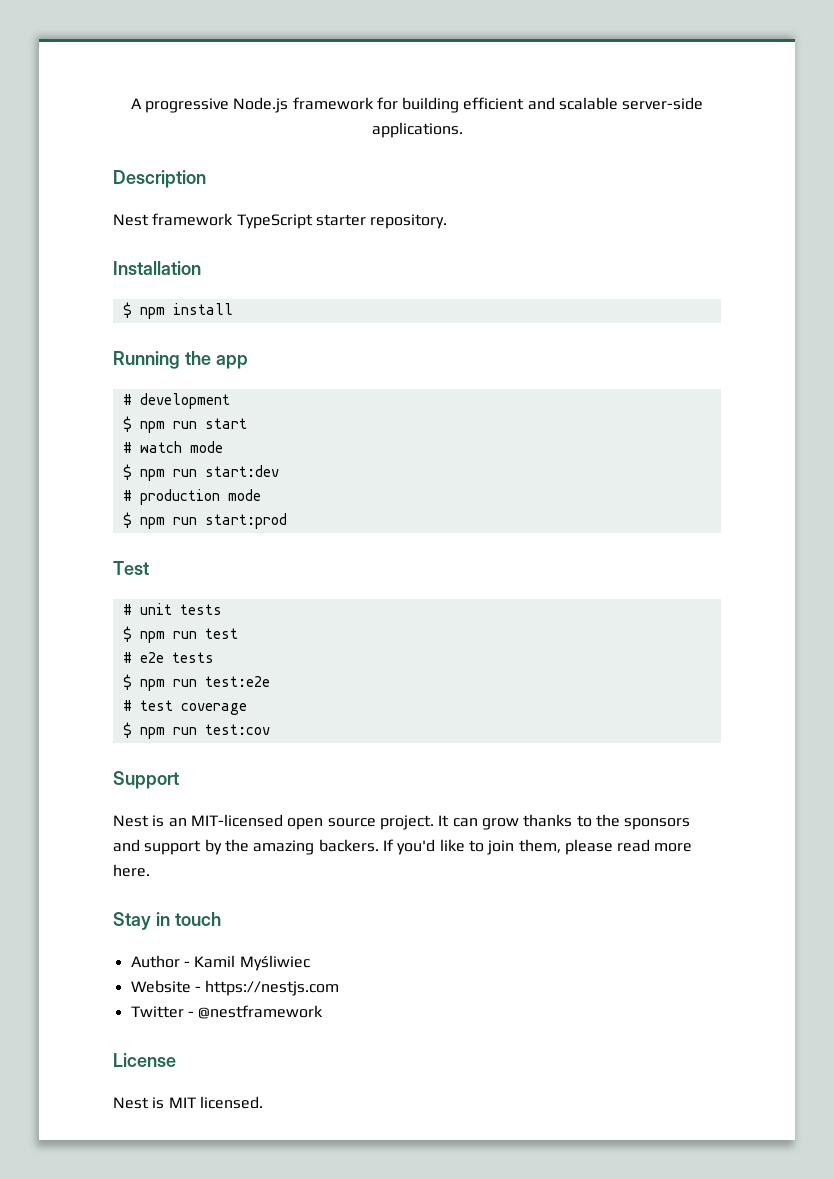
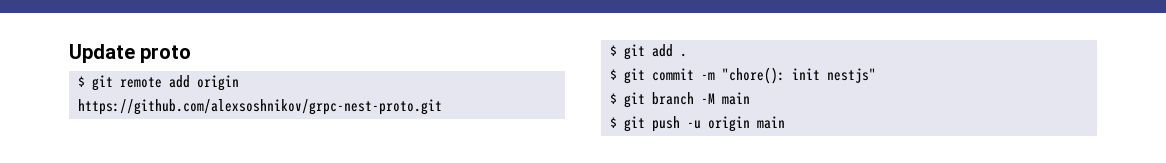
[130,97,704,113] [371,122,463,138] [113,170,206,188] [113,213,448,229] [113,261,201,275] [122,302,233,319] [113,351,248,369] [122,393,230,409] [122,416,247,433] [122,441,223,453] [122,464,279,481] [122,489,261,505] [122,512,287,529] [113,561,149,575] [122,603,222,615] [122,626,238,643] [122,652,214,663] [122,674,270,691] [122,700,247,715] [122,722,270,739] [113,771,179,789] [113,814,691,830] [113,839,693,855] [113,864,150,877] [113,912,221,930] [130,955,310,971] [130,980,340,996] [130,1005,324,1019] [113,1053,176,1067] [113,1096,263,1109] A progressive Node.js framework for building efficient and scalable server-side applications. // Description // Nest framework TypeScript starter repository. // Installation // $ npm install // Running the app // # development // $ npm run start // # watch mode // $ npm run start:dev // # production mode // $ npm run start:prod // Test // # unit tests // $ npm run test // # e2e tests // $ npm run test:e2e // # test coverage // $ npm run test:cov // Support // Nest is an MIT-licensed open source project. It can grow thanks to the sponsors and support by the amazing backers. If you'd like to join them, please read more here. // Stay in touch // Author - Kamil Myśliwiec // Website - https://nestjs.com // Twitter - @nestframework // License // Nest is MIT licensed. -> [69,44,192,63] [78,75,239,91] [78,99,442,115] [610,44,687,60] [610,67,876,84] [610,92,750,108] [610,116,785,132] Update proto // $ git remote add origin https://github.com/alexsoshnikov/grpc-nest-proto.git // $ git add . // $ git commit -m "chore(): init nestjs" // $ git branch -M main // $ git push -u origin main

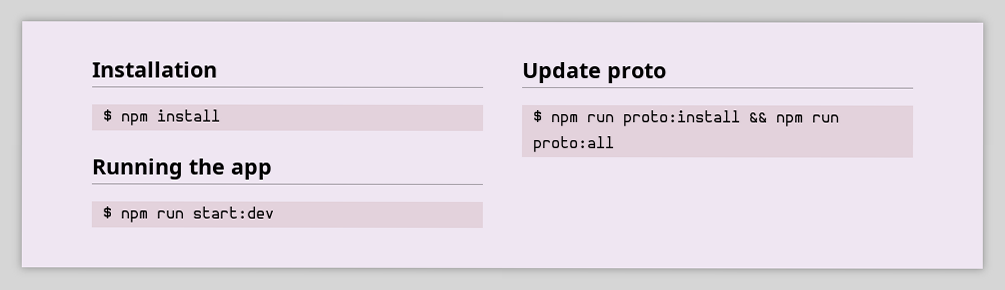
[69,44,192,63] [78,75,239,91] [78,99,442,115] [610,44,687,60] [610,67,876,84] [610,92,750,108] [610,116,785,132] Update proto // $ git remote add origin https://github.com/alexsoshnikov/grpc-nest-proto.git // $ git add . // $ git commit -m "chore(): init nestjs" // $ git branch -M main // $ git push -u origin main -> [92,61,218,78] [103,109,222,126] [91,158,272,180] [102,206,275,223] [522,62,667,84] [533,110,841,127] [532,136,616,153] Installation // $ npm install // Running the app // $ npm run start:dev // Update proto // $ npm run proto:install && npm run proto:all

